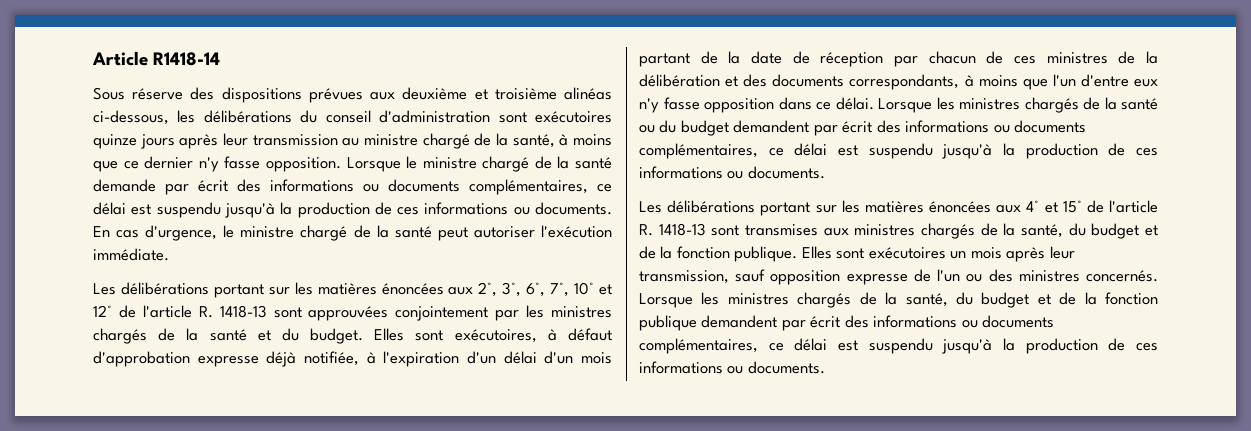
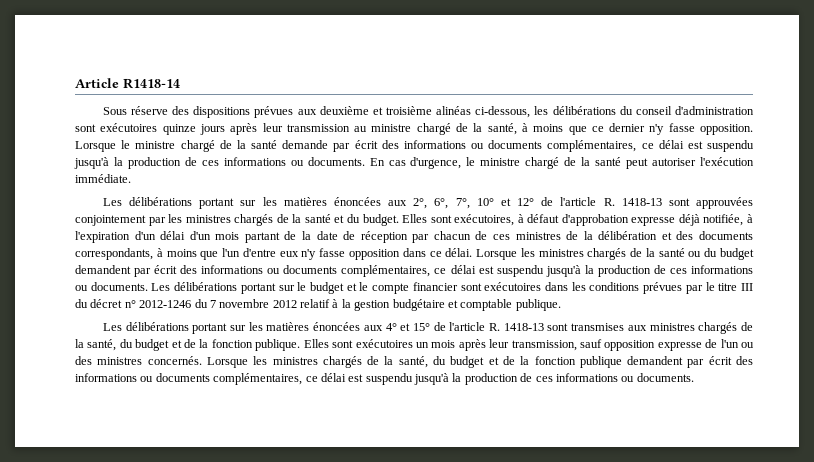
[502,282,522,297] 3°, -> (428, 203) none
(825, 172) none -> [151,282,753,294] [75,299,561,311] Les délibérations portant sur le budget et le compte financier sont exécutoires dans les conditions prévues par le titre III du décret n° 2012-1246 du 7 novembre 2012 relatif à la gestion budgétaire et comptable publique.

